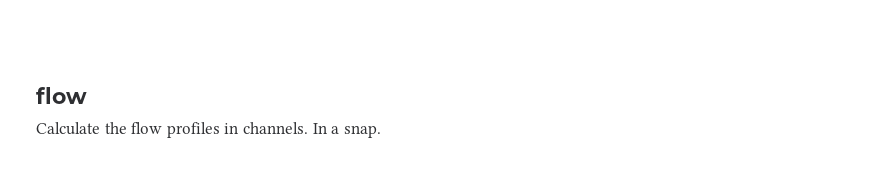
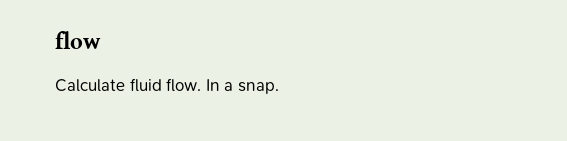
[104,122,308,138] the flow profiles in channels. -> [129,78,202,92] fluid flow.

